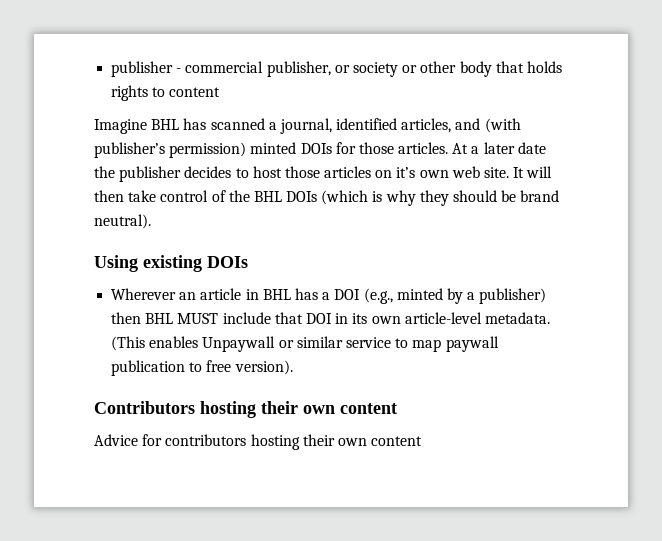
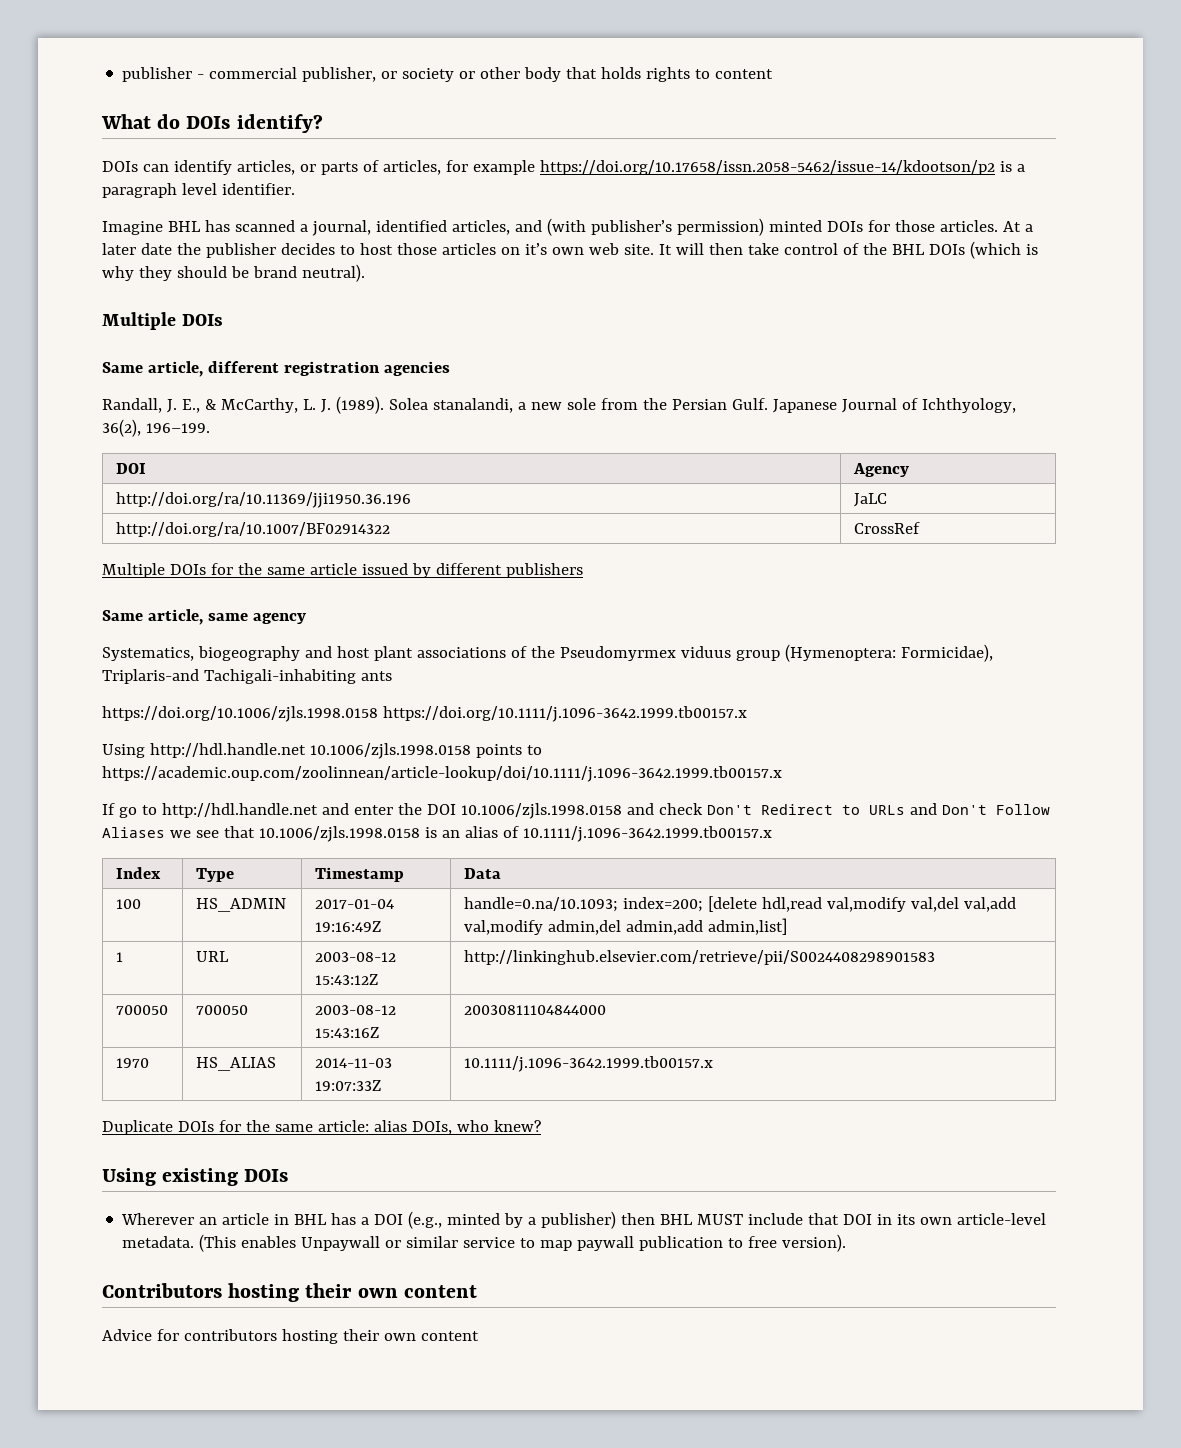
(221, 92) none -> [101,114,323,133] [102,160,1025,175] [102,183,295,198] // What do DOIs identify? // DOIs can identify articles, or parts of articles, for example https://doi.org/10.17658/issn.2058-5462/issue-14/kdootson/p2 is a paragraph level identifier.
(151, 221) none -> [102,312,223,330] [102,361,450,377] [102,396,1016,414] [102,419,210,437] [115,463,146,474] [852,463,909,477] [115,492,411,508] [853,493,887,507] [115,522,390,537] [853,522,920,534] [102,563,583,578] [102,609,306,625] [102,644,993,662] [102,669,392,684] [102,706,747,722] [102,743,542,759] [102,766,782,782] [102,803,1050,819] [102,826,772,842] [115,867,161,879] [195,868,234,882] [314,867,404,882] [463,868,501,879] [115,899,141,909] [195,898,286,912] [314,899,394,909] [314,921,381,932] [463,896,1016,912] [463,918,787,935] [115,952,123,962] [195,951,229,962] [314,952,396,962] [314,974,378,985] [463,950,935,965] [115,1005,168,1015] [195,1005,248,1015] [314,1005,396,1015] [314,1027,379,1038] [463,1005,606,1015] [115,1058,149,1068] [195,1057,276,1071] [314,1058,392,1068] [314,1080,381,1091] [463,1056,713,1072] [102,1120,541,1135] // Multiple DOIs // Same article, different registration agencies // Randall, J. E., & McCarthy, L. J. (1989). Solea stanalandi, a new sole from the Persian Gulf. Japanese Journal of Ichthyology, 36(2), 196–199. // DOI | Agency // http://doi.org/ra/10.11369/jji1950.36.196 | JaLC // http://doi.org/ra/10.1007/BF02914322 | CrossRef // Multiple DOIs for the same article issued by different publishers // Same article, same agency // Systematics, biogeography and host plant associations of the Pseudomyrmex viduus group (Hymenoptera: Formicidae), Triplaris-and Tachigali-inhabiting ants // https://doi.org/10.1006/zjls.1998.0158 https://doi.org/10.1111/j.1096-3642.1999.tb00157.x // Using http://hdl.handle.net 10.1006/zjls.1998.0158 points to https://academic.oup.com/zoolinnean/article-lookup/doi/10.1111/j.1096-3642.1999.tb00157.x // If go to http://hdl.handle.net and enter the DOI 10.1006/zjls.1998.0158 and check Don't Redirect to URLs and Don't Follow Aliases we see that 10.1006/zjls.1998.0158 is an alias of 10.1111/j.1096-3642.1999.tb00157.x // Index | Type | Timestamp | Data // 100 | HS_ADMIN | 2017-01-04 19:16:49Z | handle=0.na/10.1093; index=200; [delete hdl,read val,modify val,del val,add val,modify admin,del admin,add admin,list] // 1 | URL | 2003-08-12 15:43:12Z | http://linkinghub.elsevier.com/retrieve/pii/S0024408298901583 // 700050 | 700050 | 2003-08-12 15:43:16Z | 20030811104844000 // 1970 | HS_ALIAS | 2014-11-03 19:07:33Z | 10.1111/j.1096-3642.1999.tb00157.x // Duplicate DOIs for the same article: alias DOIs, who knew?

